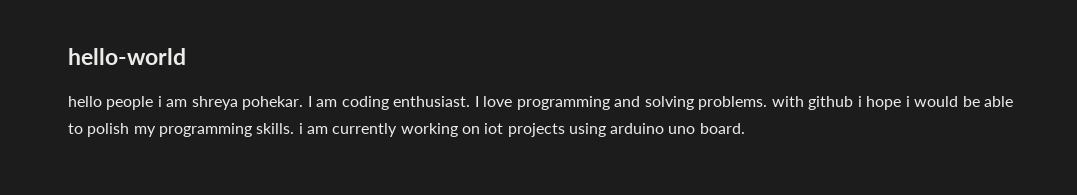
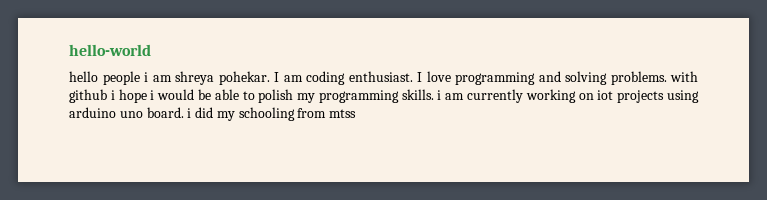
(745, 128) none -> [187,107,357,121] i did my schooling from mtss

